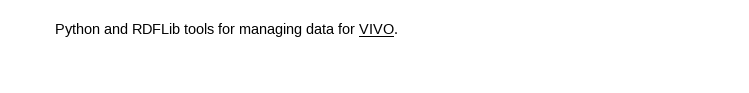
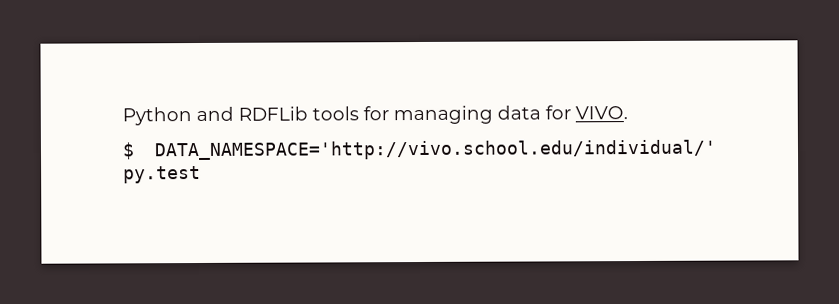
(398, 29) none -> [122,139,717,161] [123,165,201,184] // $ DATA_NAMESPACE='http://vivo.school.edu/individual/' py.test

